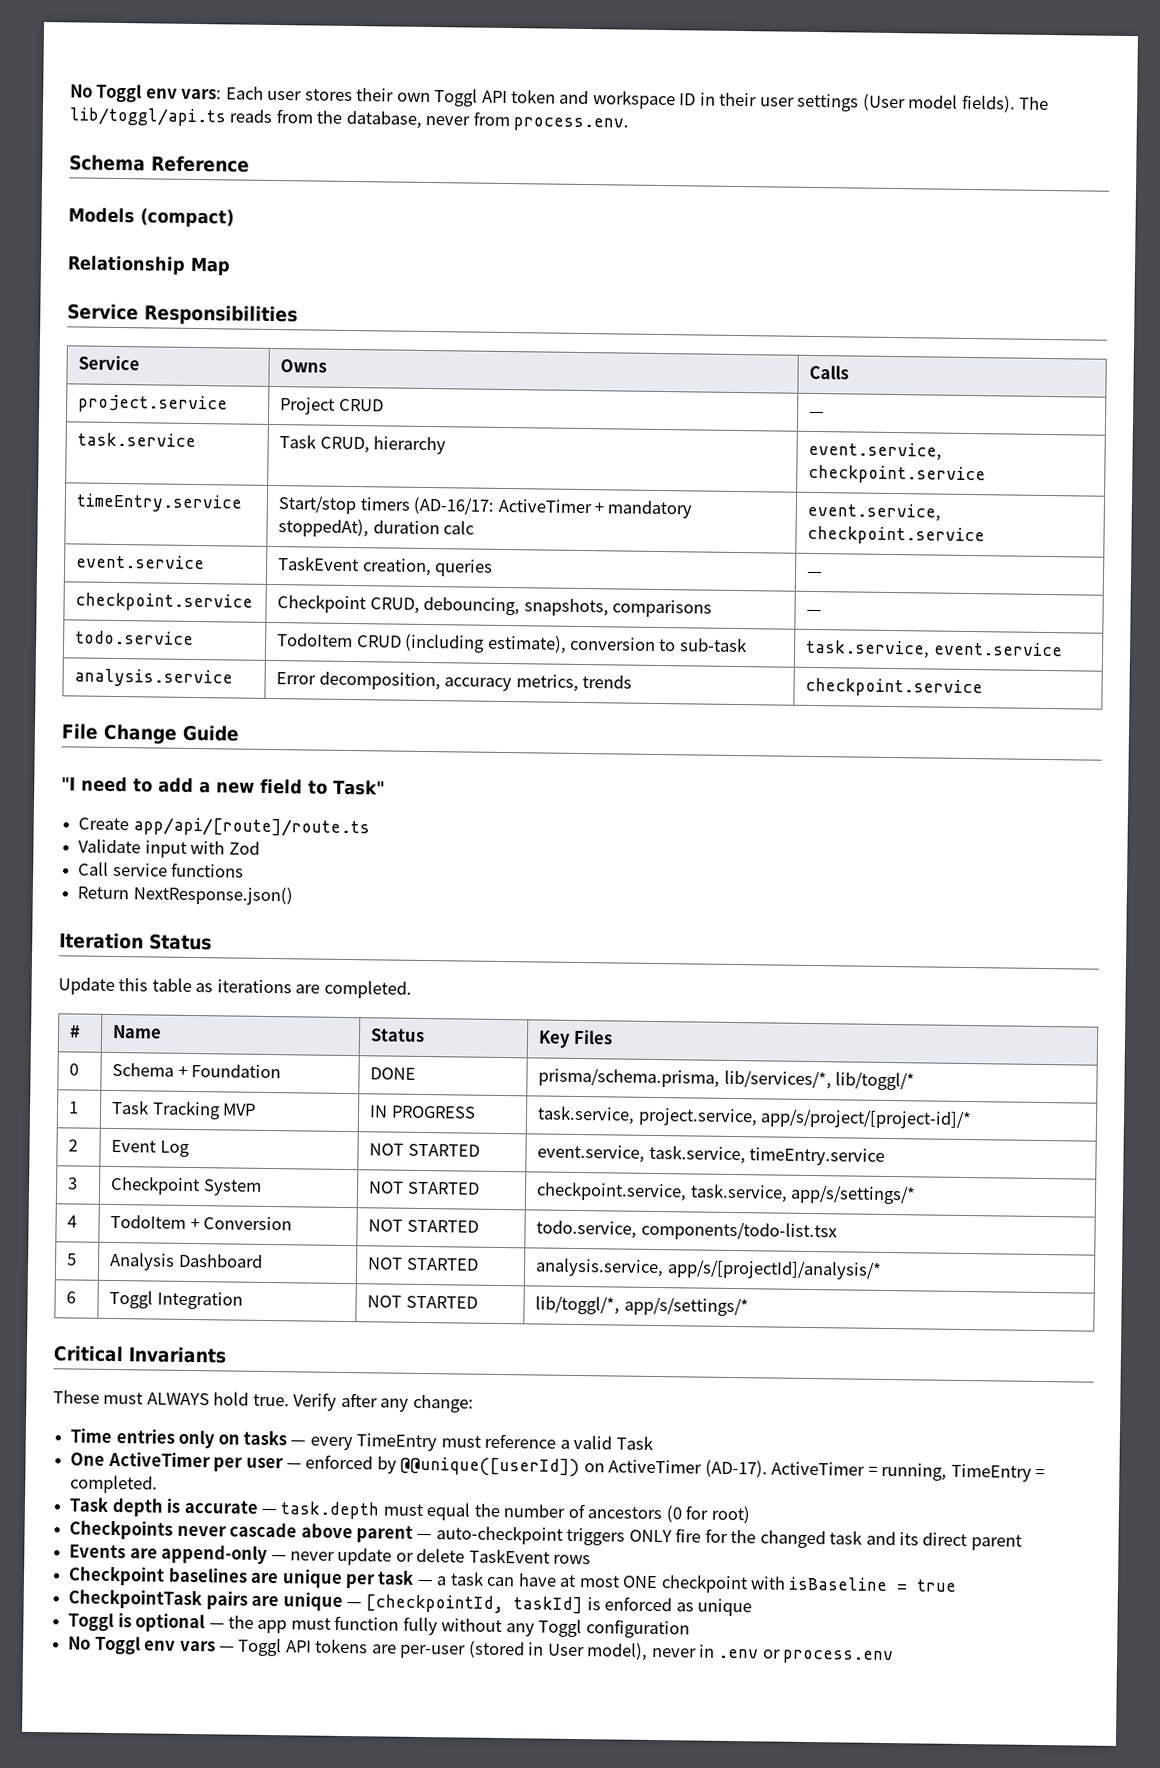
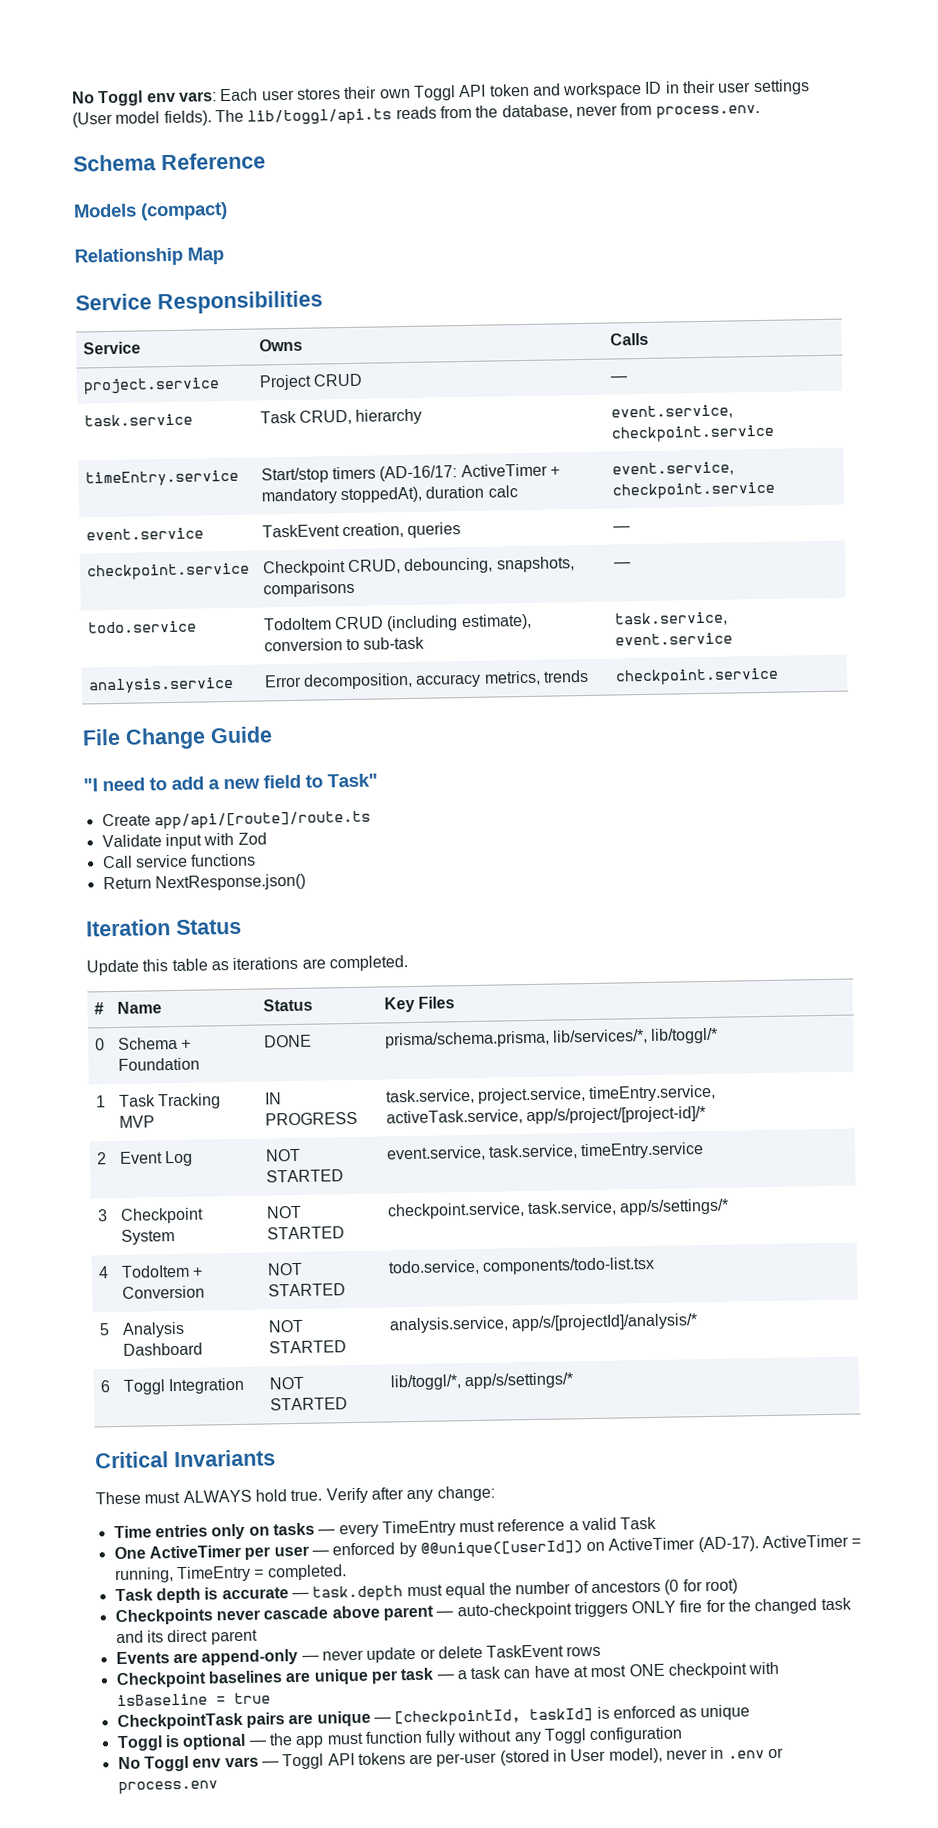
(758, 1117) none -> [588,1084,717,1102] [385,1109,523,1126] timeEntry.service, activeTask.service,

